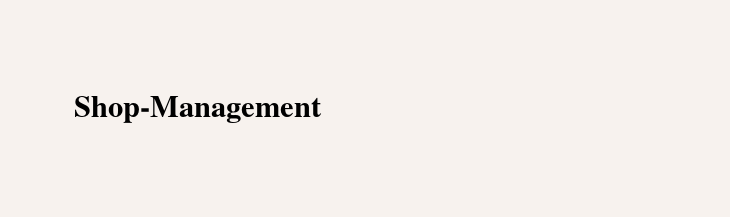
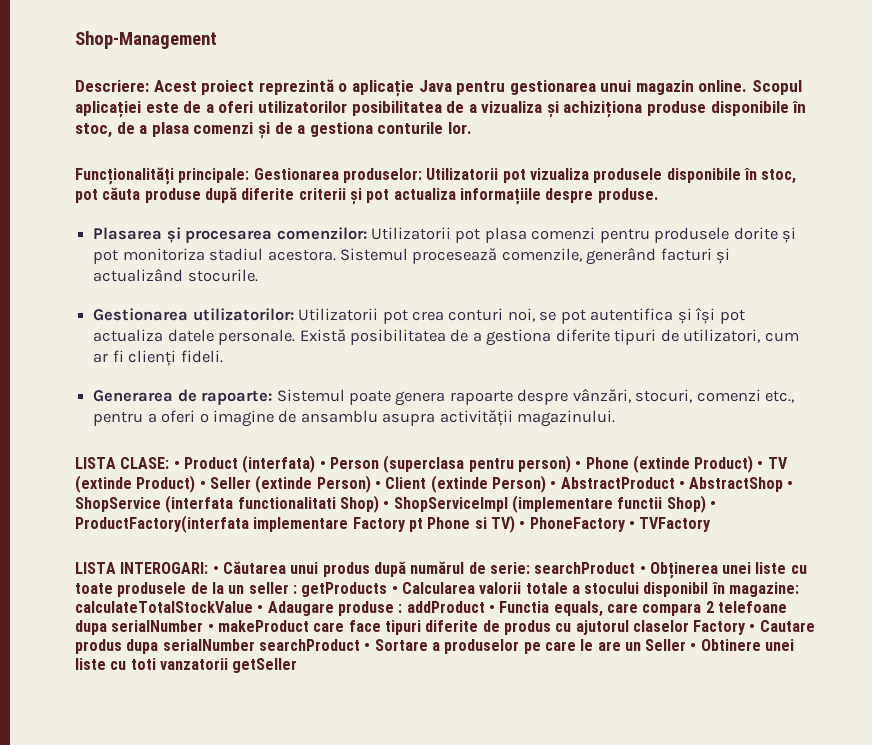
(322, 109) none -> [75,79,803,97] [75,101,807,118] [75,122,472,139] [75,167,797,185] [75,187,658,205] [93,227,797,243] [93,247,731,265] [93,268,258,282] [93,307,745,324] [93,329,799,346] [93,350,223,366] [93,388,795,406] [93,410,616,427] [75,455,788,473] [75,475,794,493] [75,495,716,513] [75,515,712,533] [75,561,807,579] [75,582,800,597] [75,601,787,617] [75,620,815,635] [75,639,795,654] [75,658,298,673] // Descriere: Acest proiect reprezintă o aplicație Java pentru gestionarea unui magazin online. Scopul aplicației este de a oferi utilizatorilor posibilitatea de a vizualiza și achiziționa produse disponibile în stoc, de a plasa comenzi și de a gestiona conturile lor. // Funcționalități principale: Gestionarea produselor: Utilizatorii pot vizualiza produsele disponibile în stoc, pot căuta produse după diferite criterii și pot actualiza informațiile despre produse. // Plasarea și procesarea comenzilor: Utilizatorii pot plasa comenzi pentru produsele dorite și pot monitoriza stadiul acestora. Sistemul procesează comenzile, generând facturi și actualizând stocurile. // Gestionarea utilizatorilor: Utilizatorii pot crea conturi noi, se pot autentifica și își pot actualiza datele personale. Există posibilitatea de a gestiona diferite tipuri de utilizatori, cum ar fi clienți fideli. // Generarea de rapoarte: Sistemul poate genera rapoarte despre vânzări, stocuri, comenzi etc., pentru a oferi o imagine de ansamblu asupra activității magazinului. // LISTA CLASE: • Product (interfata) • Person (superclasa pentru person) • Phone (extinde Product) • TV (extinde Product) • Seller (extinde Person) • Client (extinde Person) • AbstractProduct • AbstractShop • ShopService (interfata functionalitati Shop) • ShopServiceImpl (implementare functii Shop) • ProductFactory(interfata implementare Factory pt Phone si TV) • PhoneFactory • TVFactory // LISTA INTEROGARI: • Căutarea unui produs după numărul de serie: searchProduct • Obținerea unei liste cu toate produsele de la un seller : getProducts • Calcularea valorii totale a stocului disponibil în magazine: calculateTotalStockValue • Adaugare produse : addProduct • Functia equals, care compara 2 telefoane dupa serialNumber • makeProduct care face tipuri diferite de produs cu ajutorul claselor Factory • Cautare produs dupa serialNumber searchProduct • Sortare a produselor pe care le are un Seller • Obtinere unei liste cu toti vanzatorii getSeller

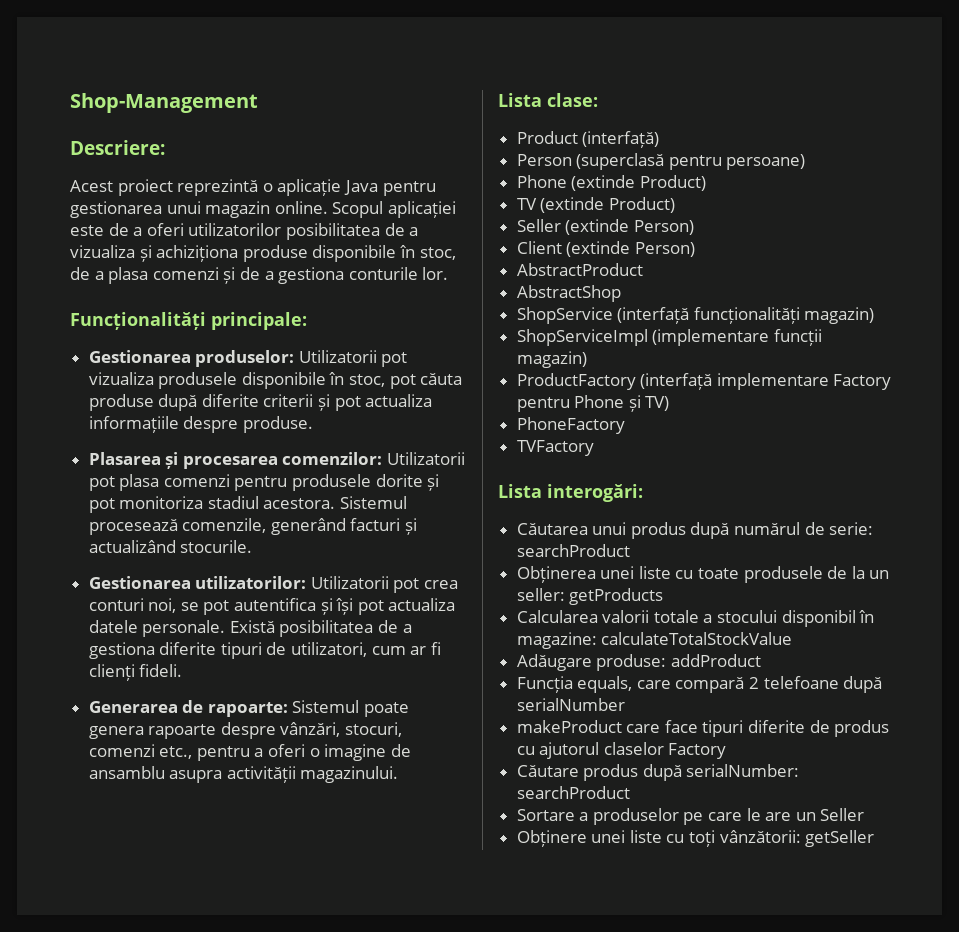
(149, 86) none -> (165, 147) //
(250, 175) none -> (307, 321) //
[75,455,582,473] LISTA CLASE: • Product (interfata) • Person (superclasa pentru person) • -> [498,93,598,107] [516,131,660,148] [516,153,806,170] Lista clase: // Product (interfață) // Person (superclasă pentru persoane) //
[757,461,764,469] • -> (706, 183) //
[199,481,206,489] • -> (675, 205) //
[374,481,381,489] • -> (694, 227) //
[550,481,557,489] • -> (695, 249) //
[678,481,685,489] • -> (643, 269) //
[787,481,794,489] [75,495,716,513] [75,515,487,533] • ShopService (interfata functionalitati Shop) • ShopServiceImpl (implementare functii Shop) • ProductFactory(interfata implementare Factory pt Phone si -> [516,307,875,324] [516,329,822,346] [516,351,587,368] [516,373,892,390] [516,395,641,412] // ShopService (interfață funcționalități magazin) // ShopServiceImpl (implementare funcții magazin) // ProductFactory (interfață implementare Factory pentru Phone și
[519,521,526,529] • -> (670, 403) //
[628,521,635,529] • -> (625, 425) //
[75,562,219,574] LISTA INTEROGARI: • -> [498,484,643,502] Lista interogări: //
[639,566,646,574] • -> (630, 550) //
[248,582,297,594] seller : -> [516,588,565,601] seller:
[391,586,398,594] • -> (664, 596) //
[257,601,403,616] • Adaugare produse : -> [516,654,667,671] // Adăugare produse:
[488,601,550,613] • Functia -> [516,676,573,693] // Funcția
[642,603,702,616] compara -> [675,677,745,693] compară
[75,620,214,635] dupa serialNumber • -> [843,676,883,693] [516,698,625,711] după serialNumber //
[749,620,815,632] [75,639,371,654] • Cautare produs dupa serialNumber searchProduct • -> [516,764,800,781] [516,786,630,799] // Căutare produs după serialNumber: searchProduct //
[690,639,795,651] [75,658,228,670] • Obtinere unei liste cu toti vanzatorii -> [516,830,801,847] // Obținere unei liste cu toți vânzătorii:

